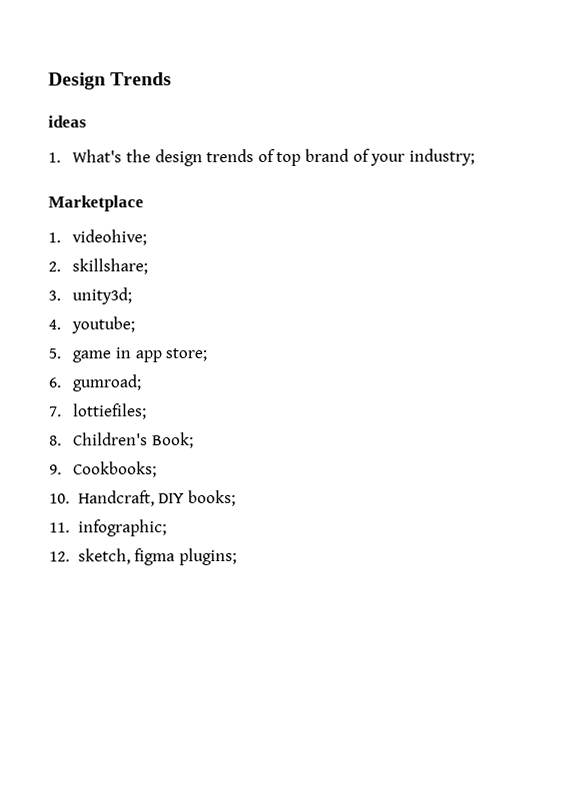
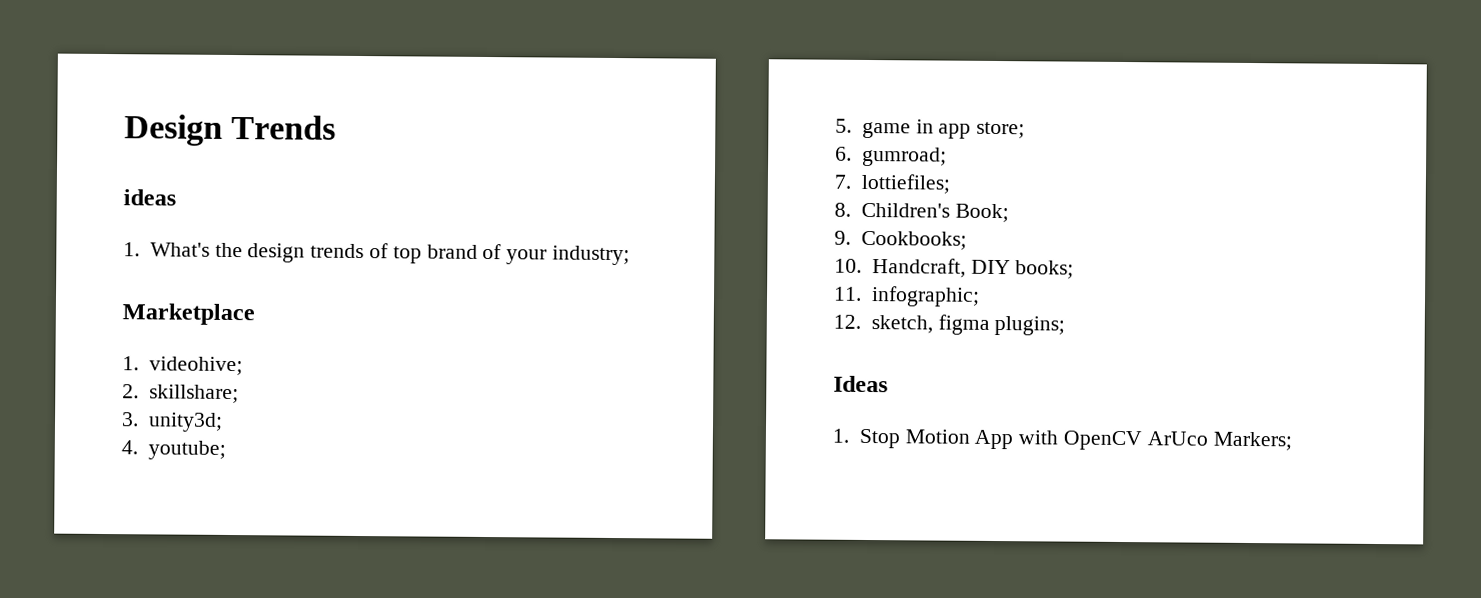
(237, 557) none -> [833,375,888,393] [832,428,1292,451] // Ideas // 1. Stop Motion App with OpenCV ArUco Markers;

